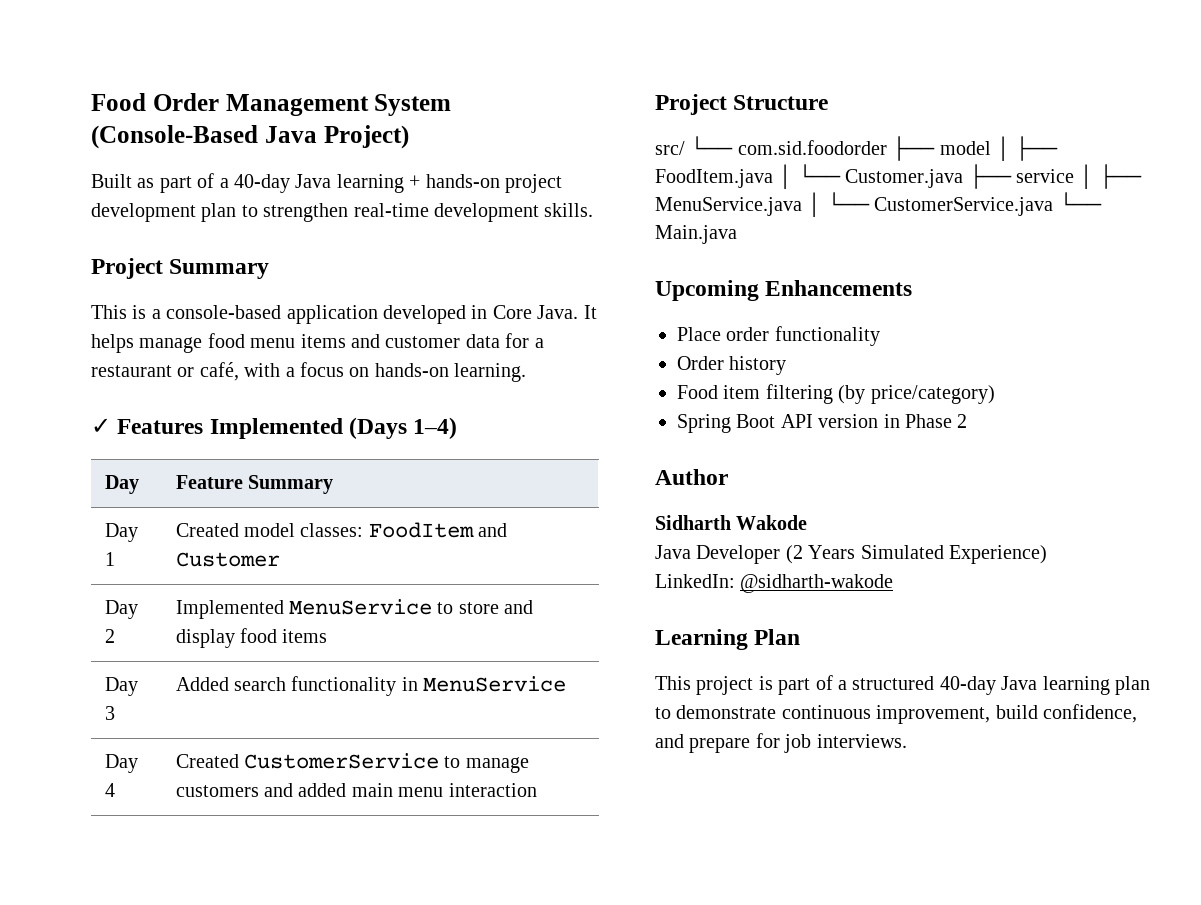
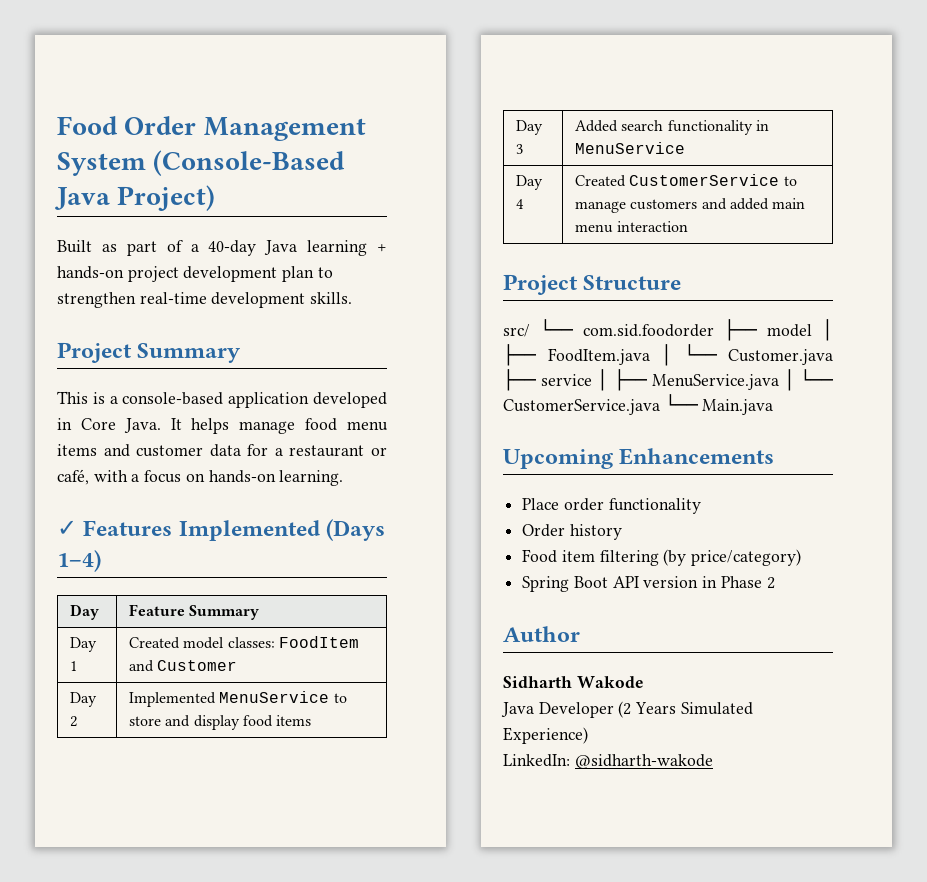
[655,629,801,650] [655,675,1150,695] [655,704,1137,724] [655,733,907,753] // Learning Plan // This project is part of a structured 40-day Java learning plan to demonstrate continuous improvement, build confidence, and prepare for job interviews. -> (713, 761) none

